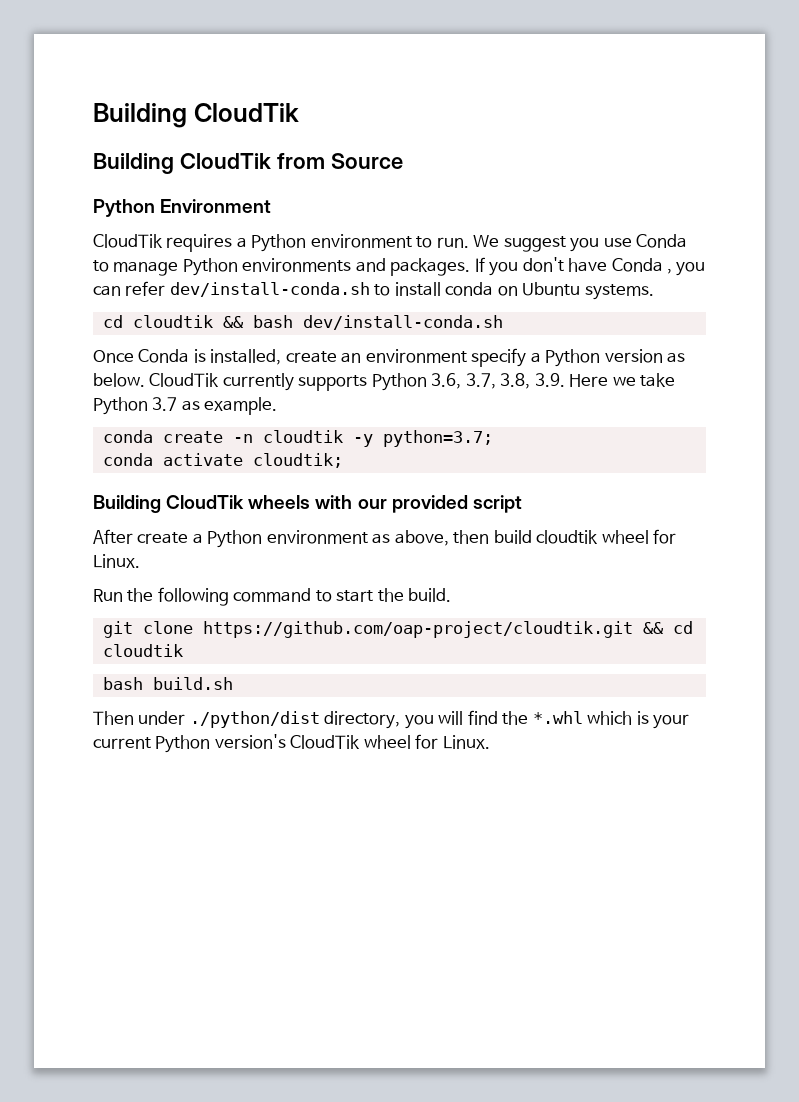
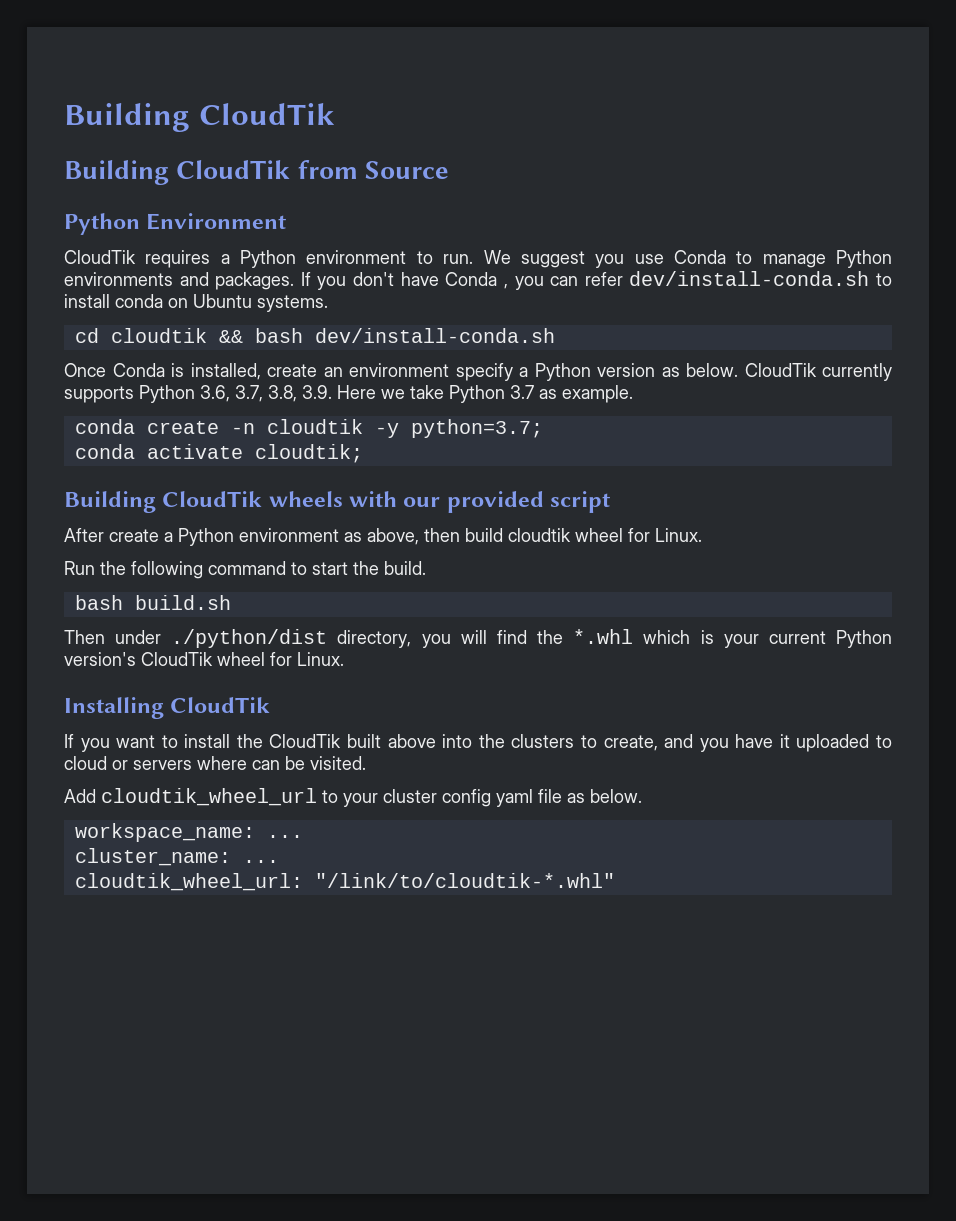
[102,621,693,638] [102,644,183,657] // git clone https://github.com/oap-project/cloudtik.git && cd cloudtik -> (426, 568) none
(490, 742) none -> [64,697,271,719] [64,734,892,752] [64,756,366,770] [64,788,642,807] [74,823,303,842] [74,848,279,866] [74,873,615,891] // Installing CloudTik // If you want to install the CloudTik built above into the clusters to create, and you have it uploaded to cloud or servers where can be visited. // Add cloudtik_wheel_url to your cluster config yaml file as below. // workspace_name: ... // cluster_name: ... // cloudtik_wheel_url: "/link/to/cloudtik-*.whl"

